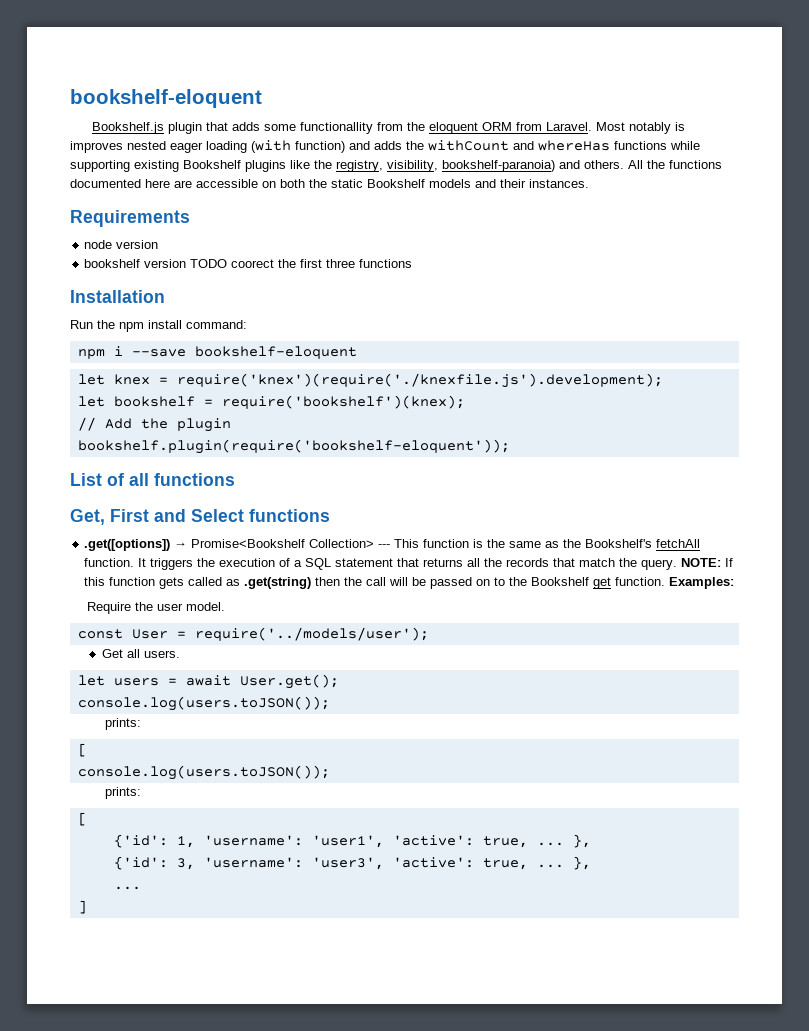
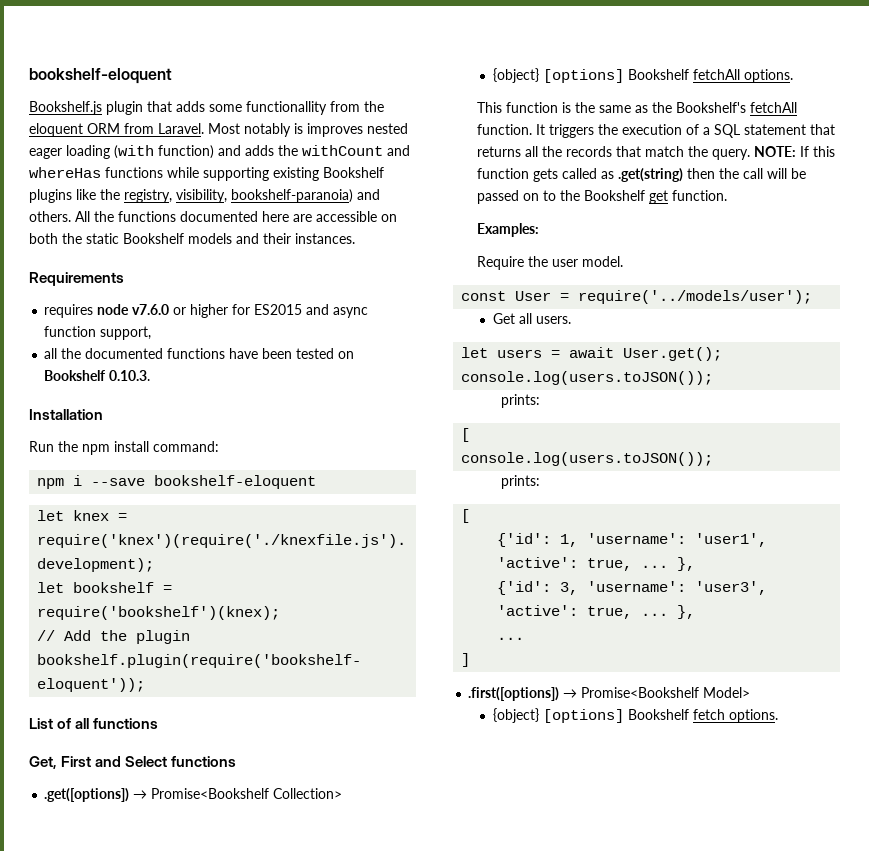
[84,240,159,249] [84,259,413,268] node version // bookshelf version TODO coorect the first three functions -> [44,304,369,318] [44,326,152,340] [44,348,355,359] [44,370,151,381] requires node v7.6.0 or higher for ES2015 and async function support, // all the documented functions have been tested on Bookshelf 0.10.3.
[378,544,391,548] --- -> [492,68,793,83] // {object} [options] Bookshelf fetchAll options. //
(666, 581) none -> (728, 195) //
(87, 907) none -> [468,687,751,701] [492,708,778,723] // .first([options]) → Promise<Bookshelf Model> // {object} [options] Bookshelf fetch options.

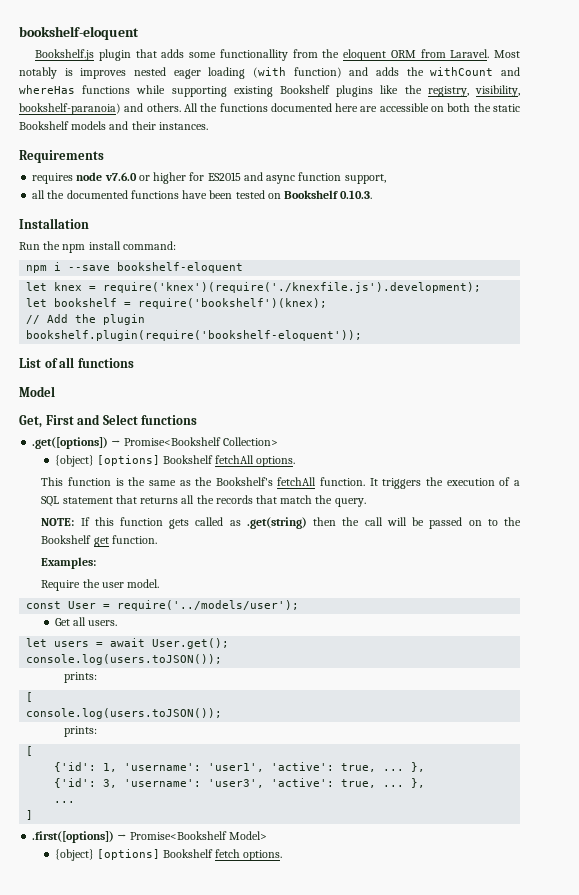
(159, 723) none -> [19,386,55,397] // Model
(751, 154) none -> (366, 502) //

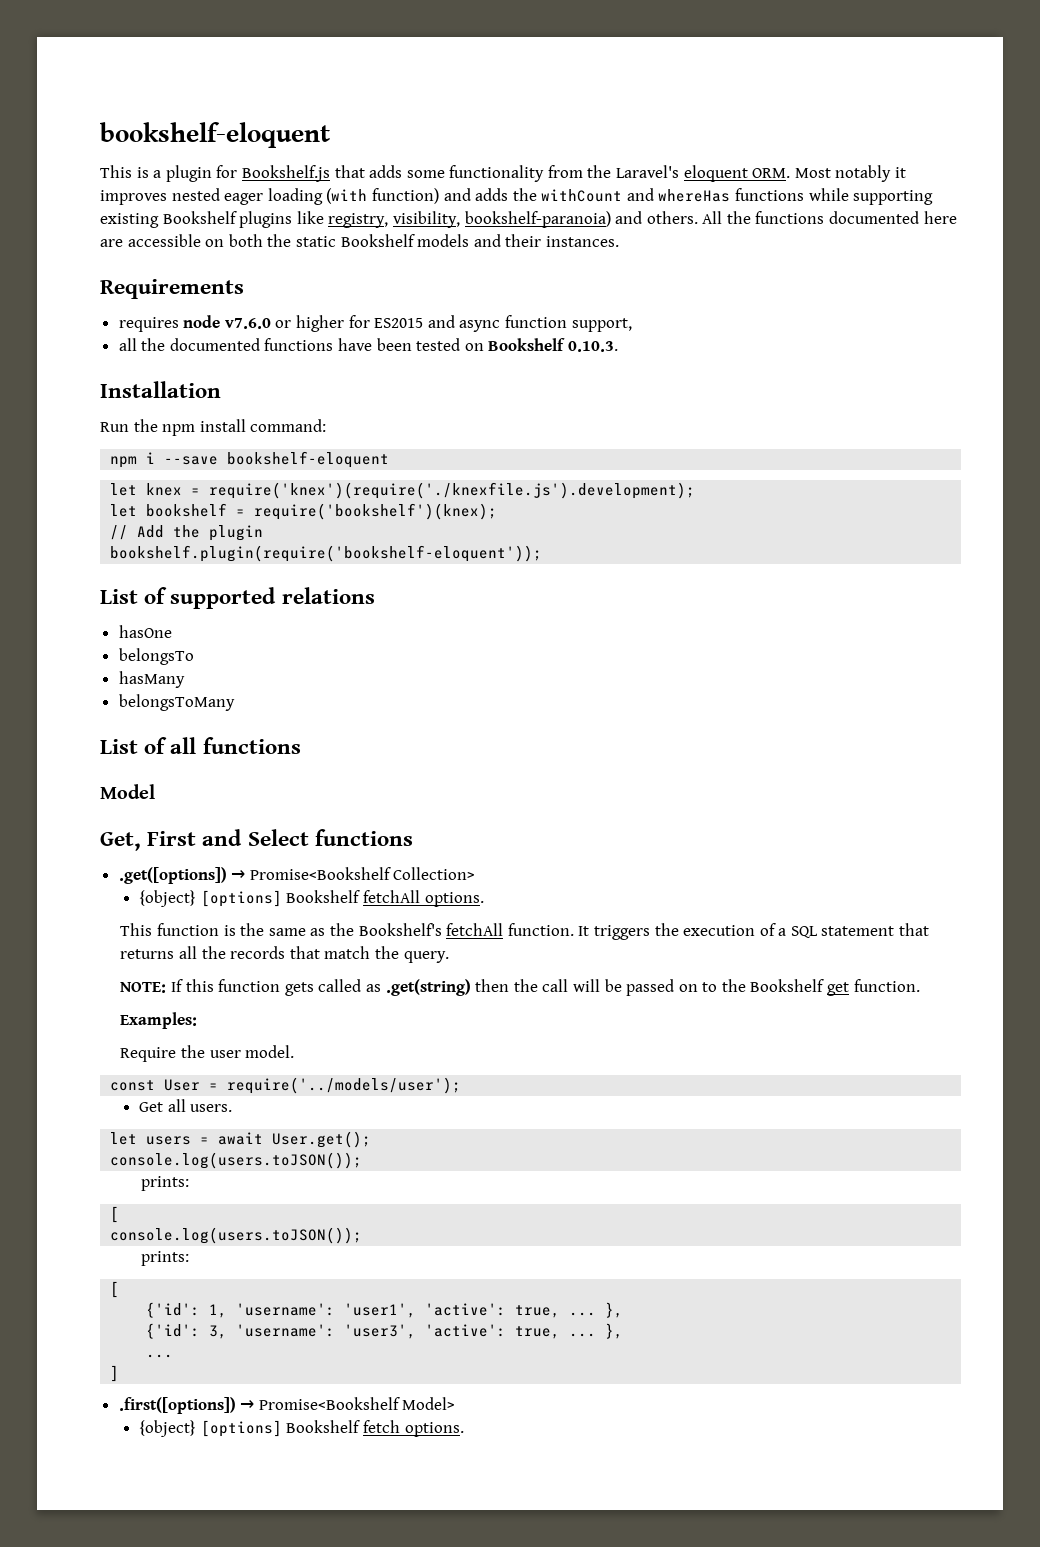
[19,26,139,40] [35,49,131,61] bookshelf-eloquent // Bookshelf.js plugin -> [100,122,330,148] [100,165,330,182] bookshelf-eloquent // This is a plugin for Bookshelf.js
[219,49,288,61] functionallity -> [449,165,545,182] functionality
[343,49,490,61] eloquent ORM from Laravel. -> [616,165,791,182] Laravel's eloquent ORM.
[64,68,73,76] is -> [895,167,907,178] it
[404,85,422,94] the -> (324, 217) none
(363, 335) none -> [100,587,375,609] [118,625,172,638] [118,648,194,665] [118,671,185,688] [118,694,235,711] // List of supported relations // hasOne // belongsTo // hasMany // belongsToMany

